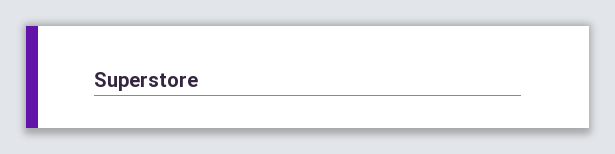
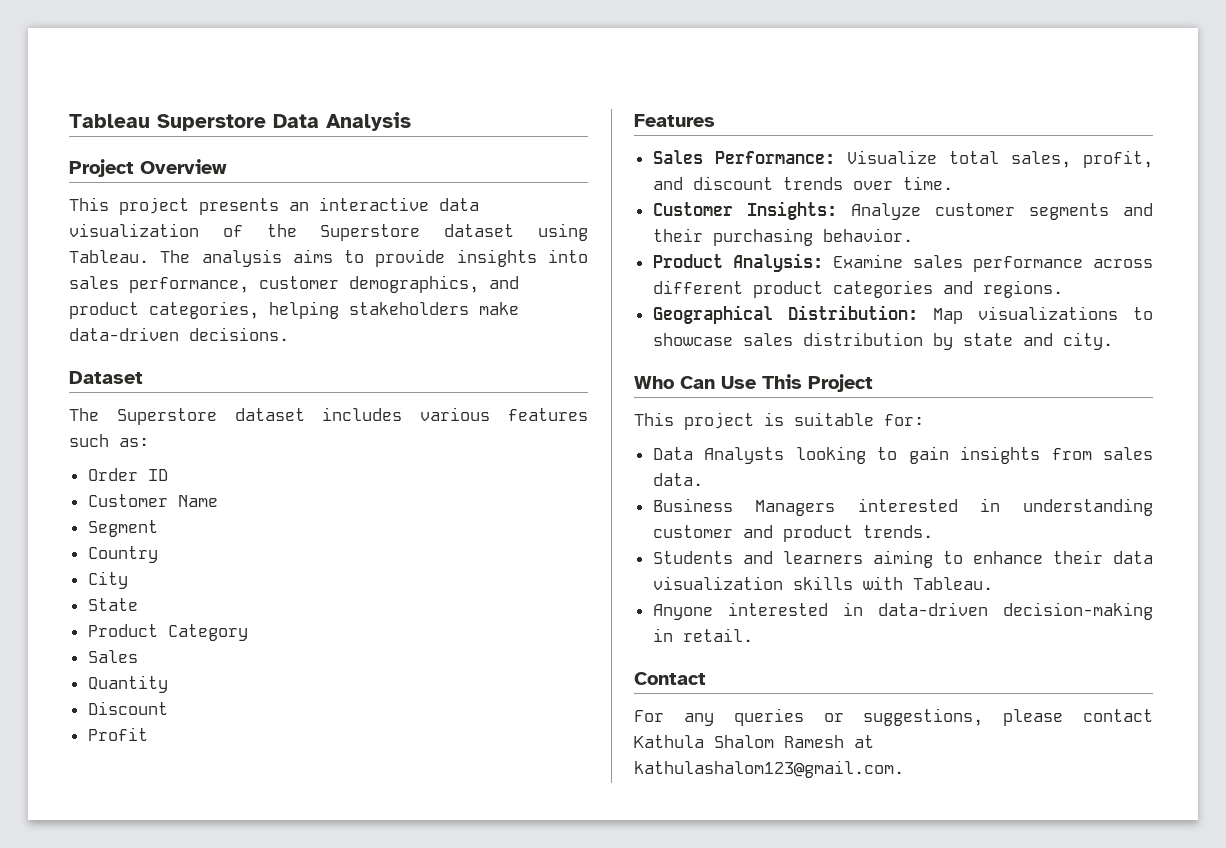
[94,72,198,91] Superstore -> [69,112,411,131] [69,159,227,177] [69,197,479,215] [69,223,588,241] [69,249,588,267] [69,275,519,293] [69,301,519,319] [69,327,289,341] [69,371,143,384] [69,407,588,425] [69,434,149,447] [87,468,168,481] [87,494,218,507] [87,520,158,537] [87,546,158,563] [87,571,128,589] [87,598,138,611] [87,624,248,641] [87,650,138,663] [87,675,168,693] [87,701,168,715] [87,727,148,741] [634,114,715,127] [652,150,1153,168] [652,176,953,190] [652,201,1153,220] [652,228,913,246] [652,253,1153,272] [652,280,1063,298] [652,305,1153,324] [652,332,1113,350] [634,374,873,392] [634,412,924,430] [652,446,1153,464] [652,473,703,486] [652,498,1153,516] [652,525,933,542] [652,550,1153,568] [652,576,993,590] [652,602,1153,620] [652,628,753,642] [634,672,706,685] [634,708,1153,726] [634,735,874,748] [634,760,904,778] Tableau Superstore Data Analysis // Project Overview // This project presents an interactive data visualization of the Superstore dataset using Tableau. The analysis aims to provide insights into sales performance, customer demographics, and product categories, helping stakeholders make data-driven decisions. // Dataset // The Superstore dataset includes various features such as: // Order ID // Customer Name // Segment // Country // City // State // Product Category // Sales // Quantity // Discount // Profit // Features // Sales Performance: Visualize total sales, profit, and discount trends over time. // Customer Insights: Analyze customer segments and their purchasing behavior. // Product Analysis: Examine sales performance across different product categories and regions. // Geographical Distribution: Map visualizations to showcase sales distribution by state and city. // Who Can Use This Project // This project is suitable for: // Data Analysts looking to gain insights from sales data. // Business Managers interested in understanding customer and product trends. // Students and learners aiming to enhance their data visualization skills with Tableau. // Anyone interested in data-driven decision-making in retail. // Contact // For any queries or suggestions, please contact Kathula Shalom Ramesh at kathulashalom123@gmail.com.

